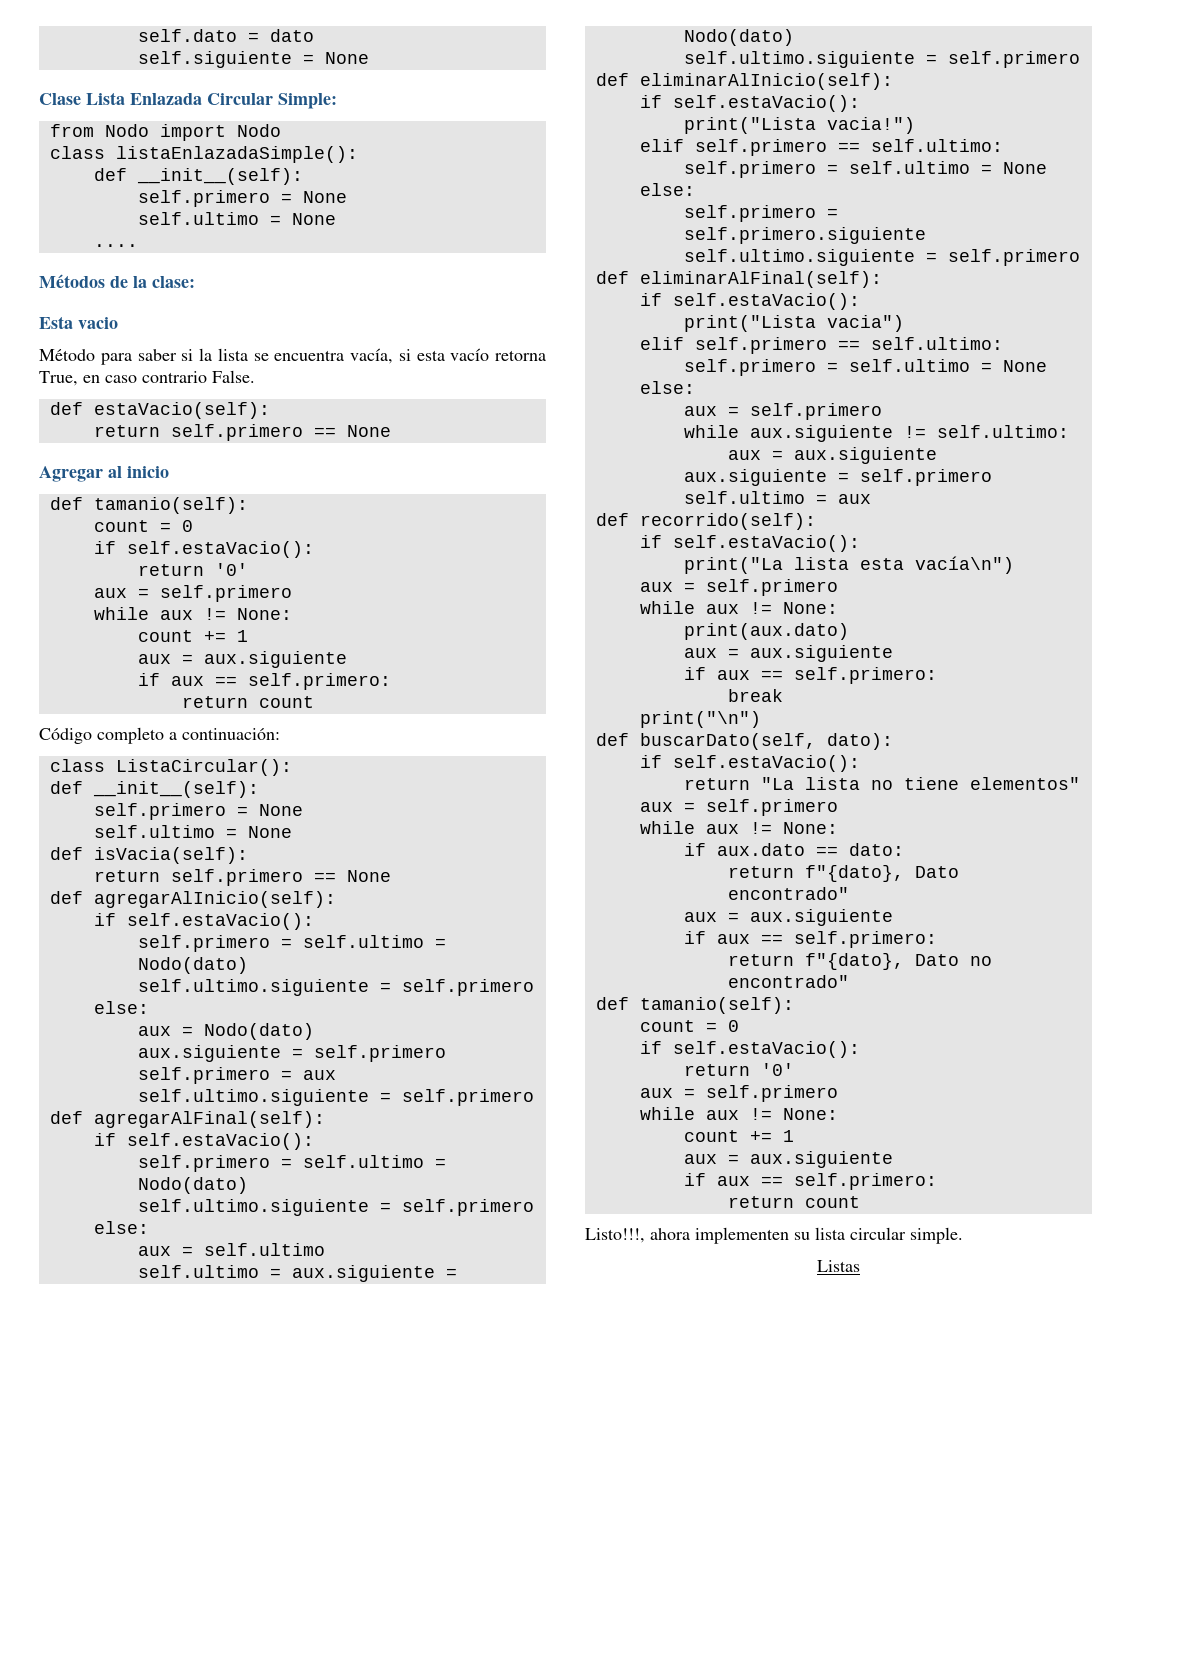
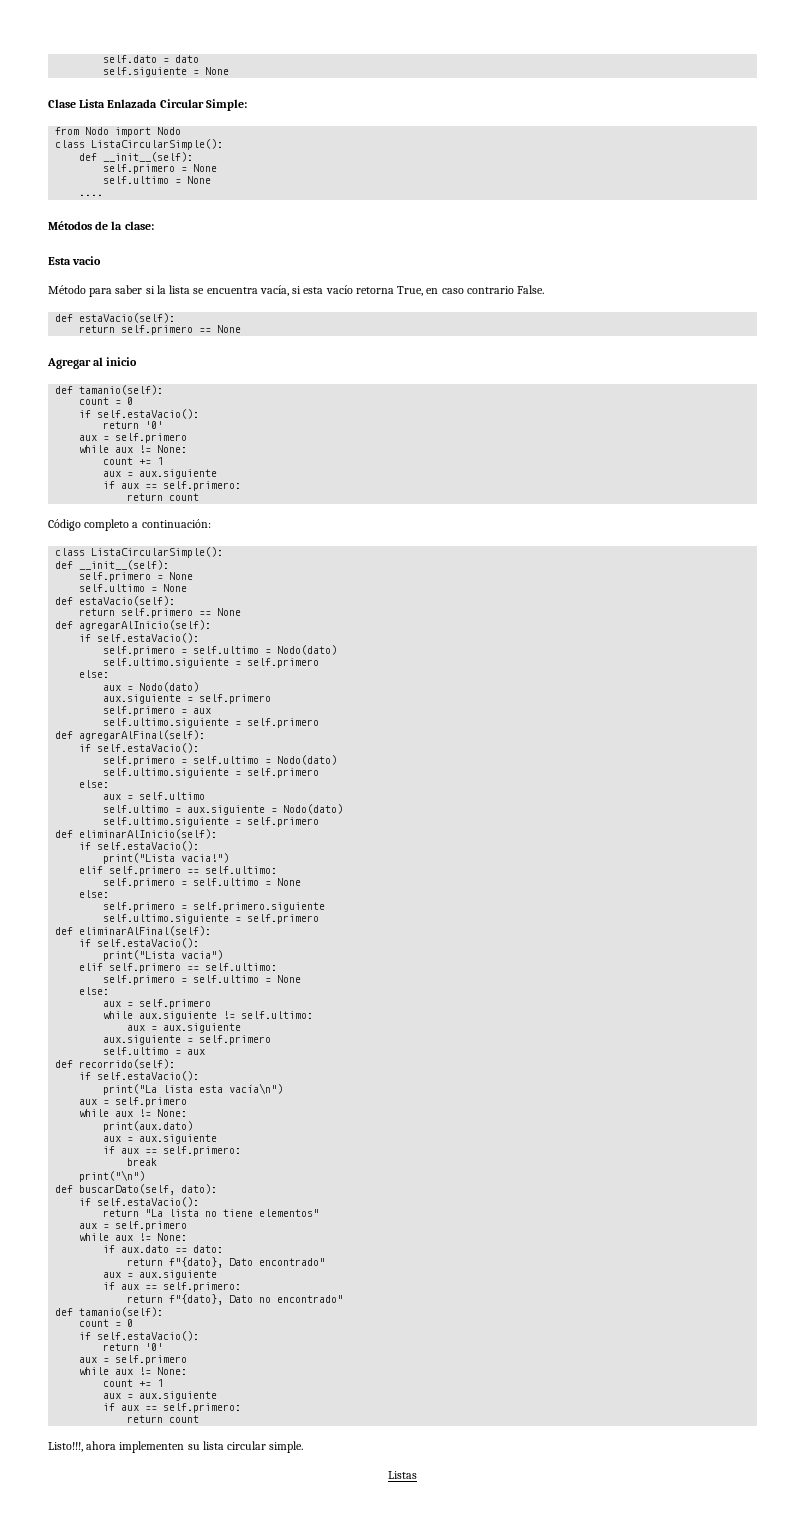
[115,146,358,163] listaEnlazadaSimple(): -> [91,139,224,150] ListaCircularSimple():
[115,759,292,776] ListaCircular(): -> [91,547,224,558] ListaCircularSimple():
[93,847,248,864] isVacia(self): -> [79,596,176,606] estaVacio(self):

